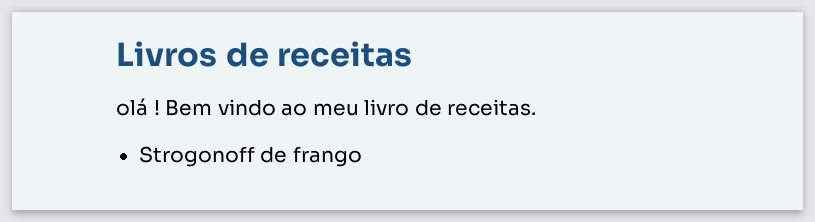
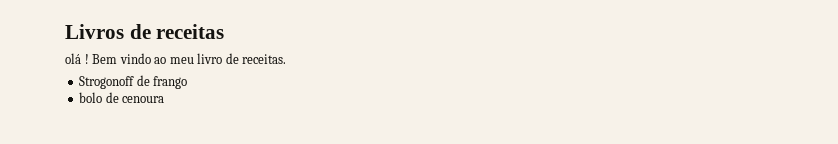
(362, 156) none -> [79,92,165,103] // bolo de cenoura

